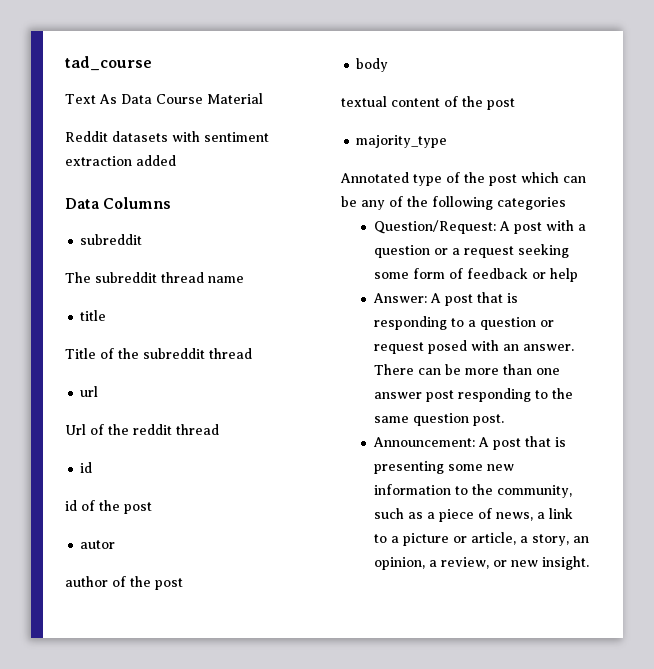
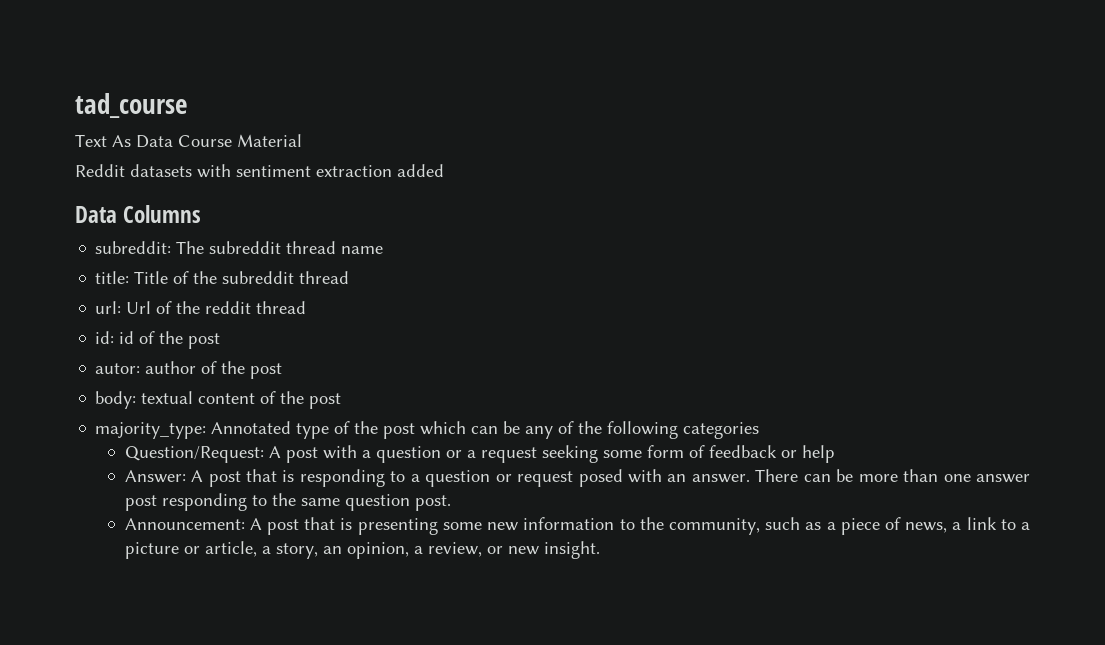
[80,234,143,245] subreddit // -> [95,241,172,254] subreddit:
[80,310,107,321] title // -> [95,271,130,284] title:
[80,386,99,397] url // -> [95,301,122,314] url:
[80,462,93,473] id // -> [95,331,115,344] id:
[80,540,116,549] autor // -> [95,363,141,374] autor:
[356,58,389,72] body // -> [95,391,137,409] body:
[356,135,448,148] majority_type // -> [95,422,207,439] majority_type:

